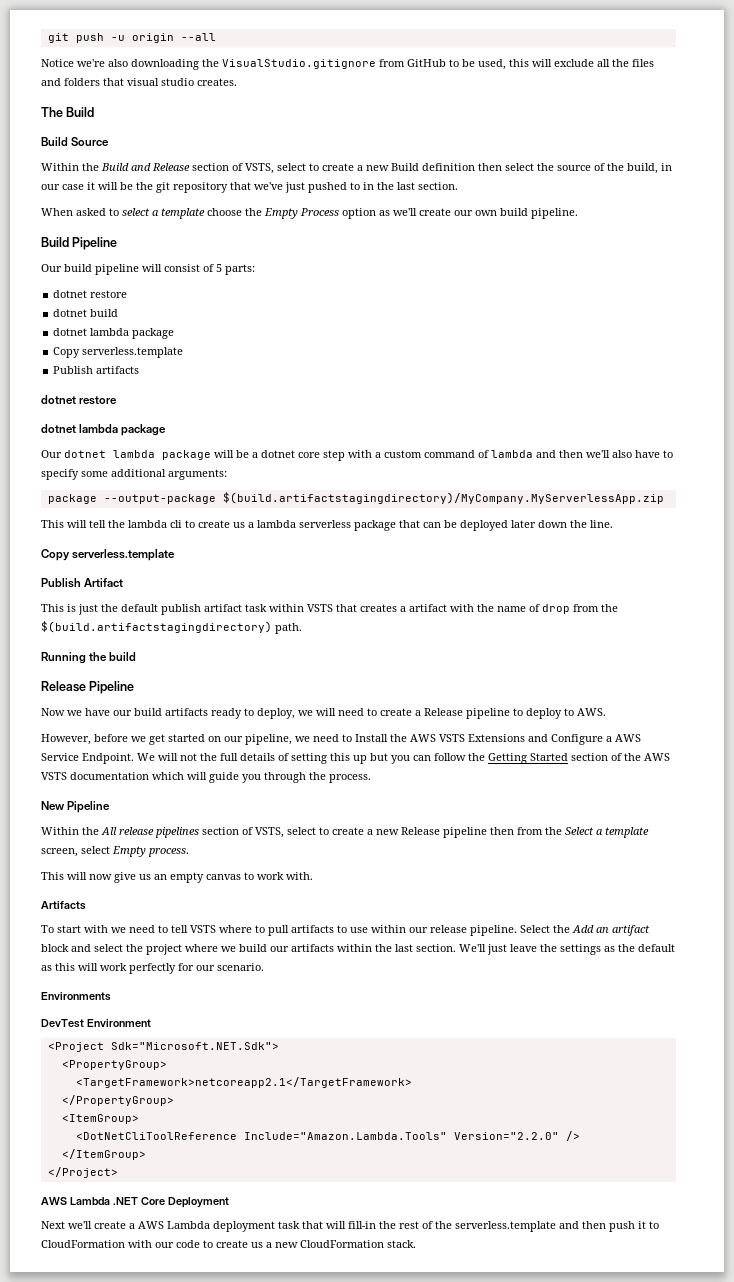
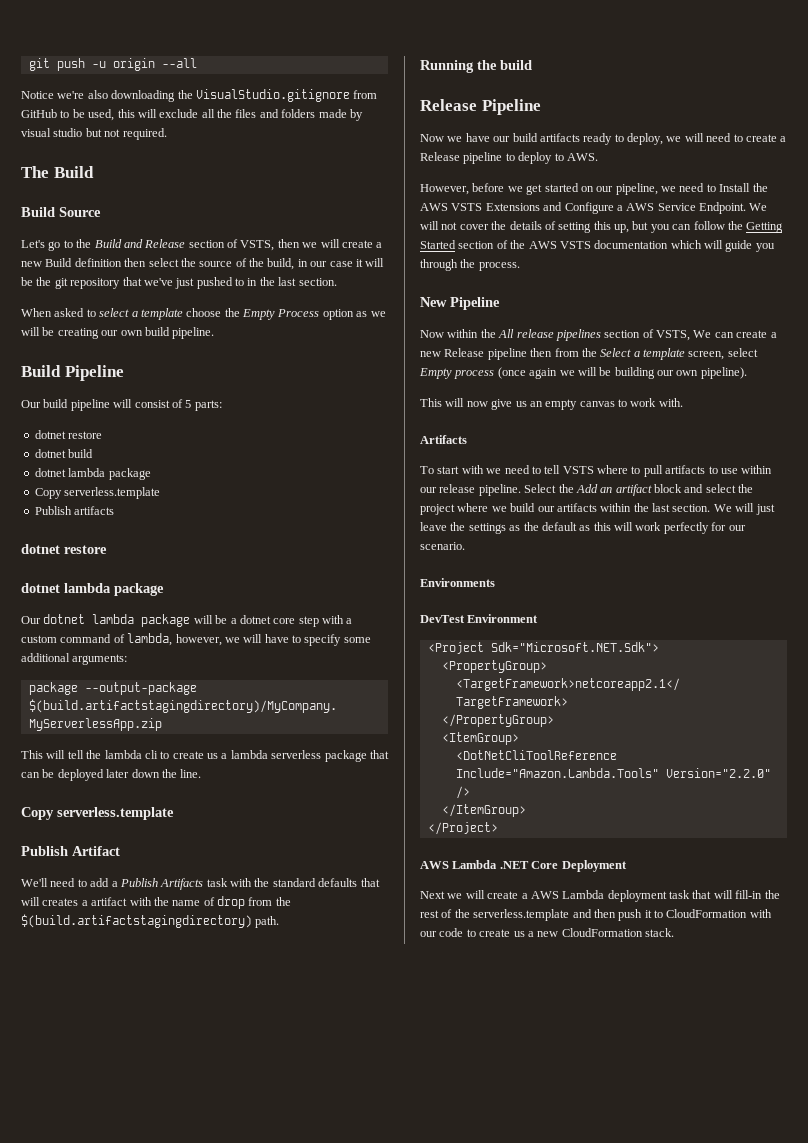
[103,78,237,86] that visual studio creates. -> [318,109,363,121] [21,128,167,140] made by visual studio but not required.
[41,163,79,171] Within -> [21,240,73,251] Let's go to
[277,163,319,171] select to -> [277,239,340,248] then we will
[393,208,451,216] we'll create -> [370,311,386,317] [21,327,99,339] we will be creating
[491,450,632,458] lambda and then we'll also -> [127,633,263,646] lambda, however, we will
[41,604,357,615] This is just the default publish artifact task within VSTS that -> [21,878,380,890] [21,897,40,906] We'll need to add a Publish Artifacts task with the standard defaults that will
[200,753,238,761] the full -> [459,221,507,230] cover the
[353,755,367,764] up -> [614,224,629,233] up,
[41,827,79,835] Within -> [420,329,479,338] Now within
[287,827,329,835] select to -> [693,330,734,338] We can
[148,848,189,857] process. -> [454,367,747,379] process (once again we will be building our own pipeline).
[459,944,486,952] We'll -> [713,503,755,512] We will
[68,1221,92,1229] we'll -> [447,890,485,899] we will

